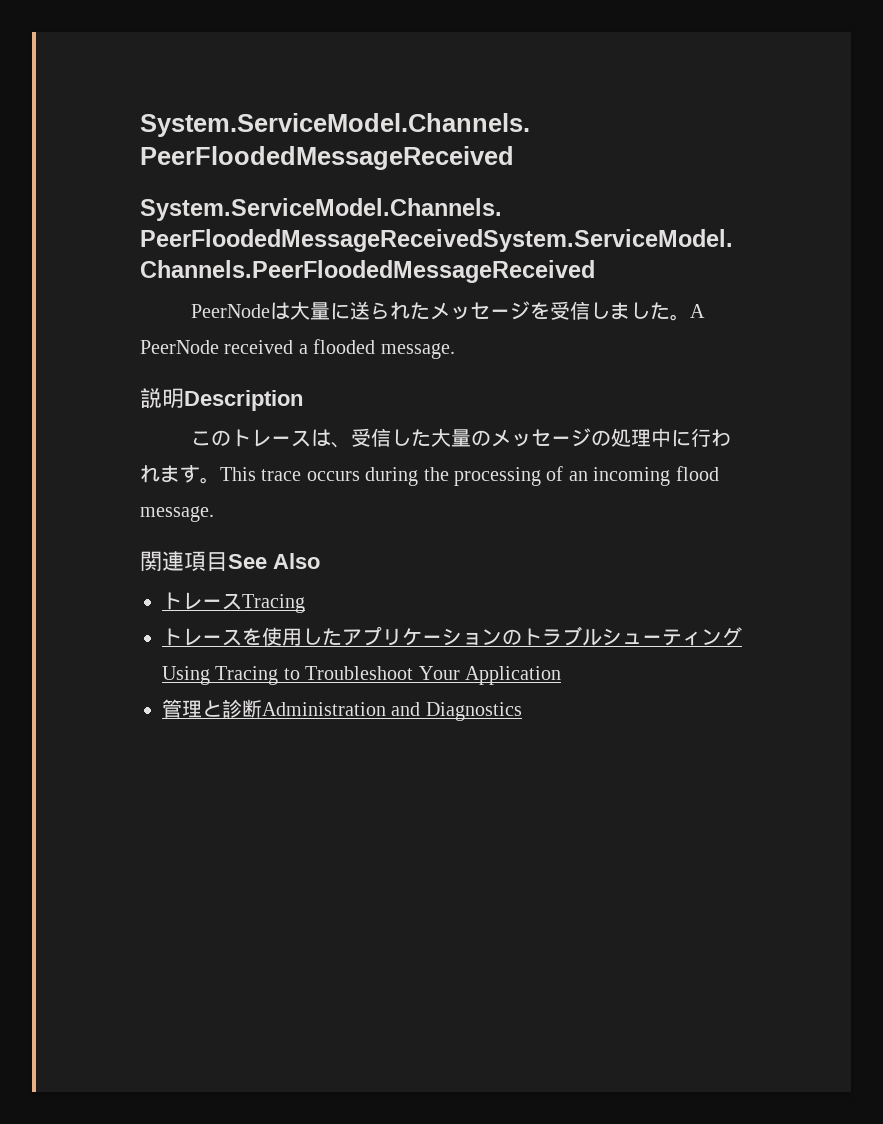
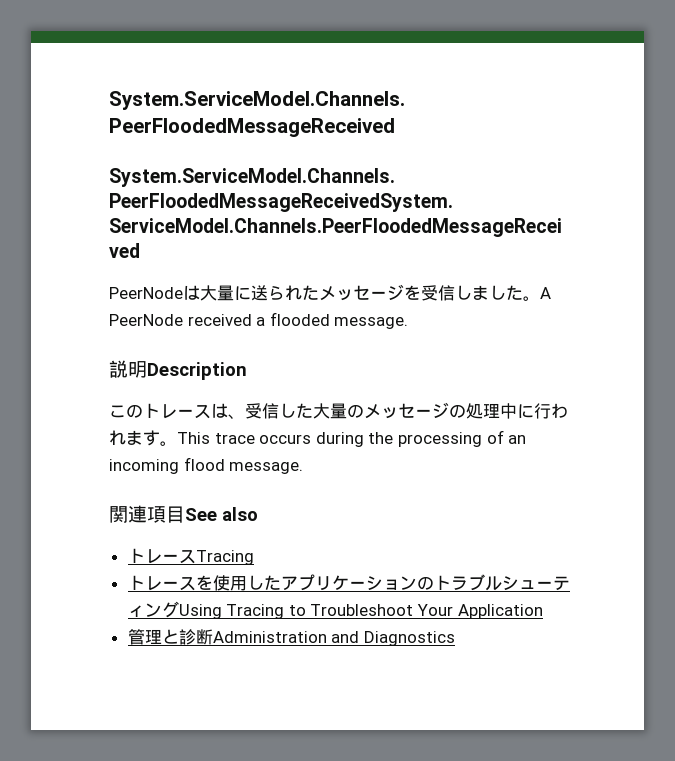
[273,553,320,569] Also -> [222,507,258,521] also

